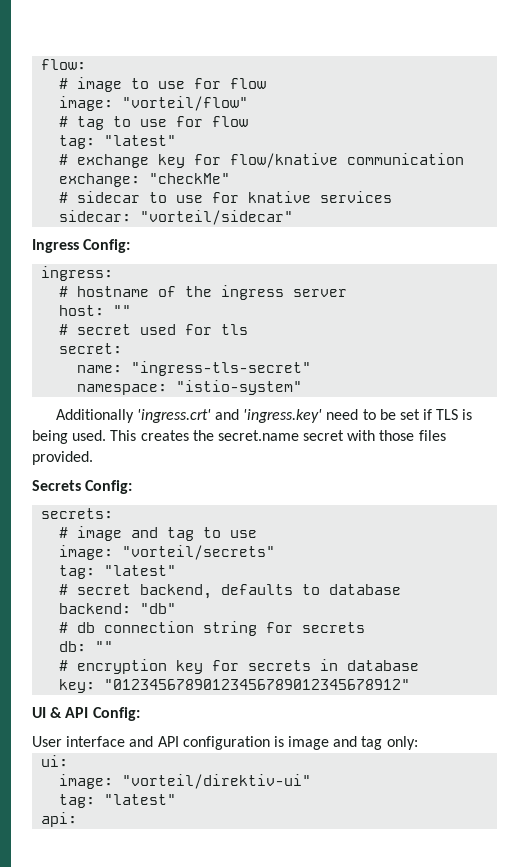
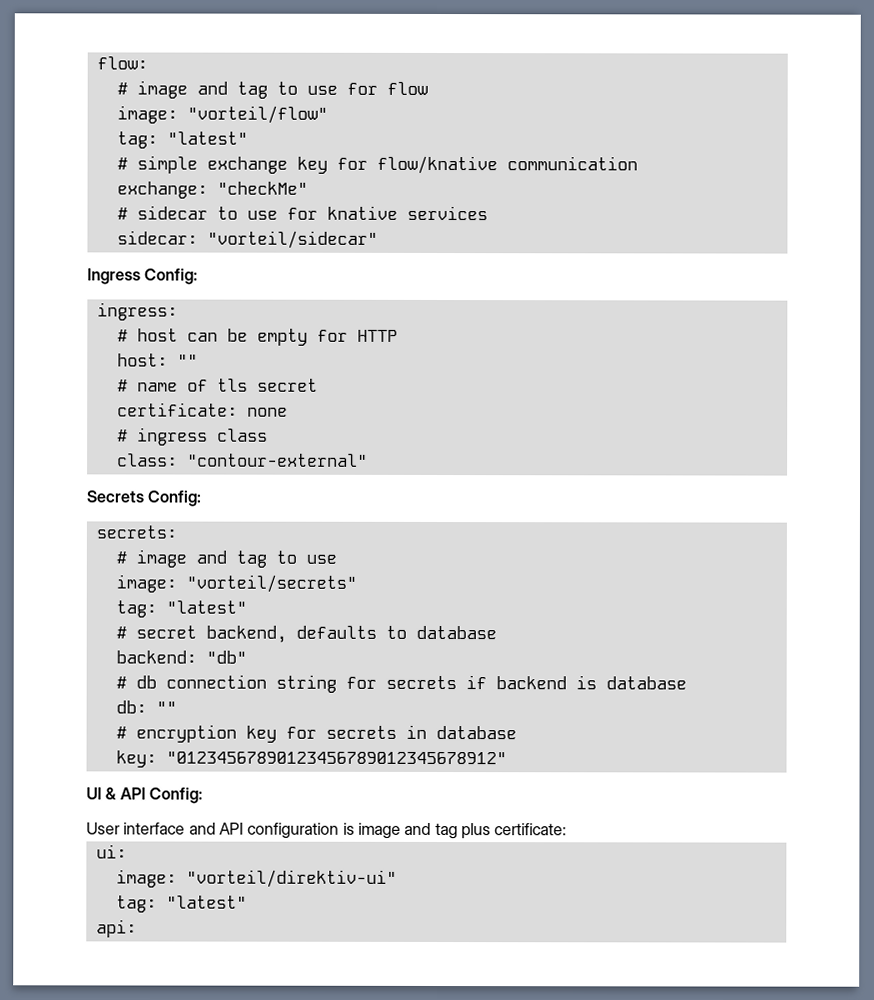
(123, 84) none -> [196,81,268,99] and tag
[59,116,249,130] [59,135,177,149] [59,154,69,165] // # tag to use for flow // tag: "latest" // # -> [116,131,248,149] [116,155,198,174] // tag: "latest" // # simple
[77,285,348,300] [59,305,132,316] [59,324,249,335] [59,343,123,354] [77,361,312,376] [77,380,303,395] [55,409,473,423] [32,430,446,444] [32,451,93,465] hostname of the ingress server // host: "" // # secret used for tls // secret: // name: "ingress-tls-secret" // namespace: "istio-system" // Additionally 'ingress.crt' and 'ingress.key' need to be set if TLS is being used. This creates the secret.name secret with those files provided. -> [136,328,398,346] [116,353,198,367] [116,378,318,392] [116,402,288,417] [116,427,268,446] [116,453,368,467] host can be empty for HTTP // host: "" // # name of tls secret // certificate: none // # ingress class // class: "contour-external"
(366, 627) none -> [465,675,687,690] if backend is database
[386,736,418,750] only: -> [460,823,568,840] plus certificate:

